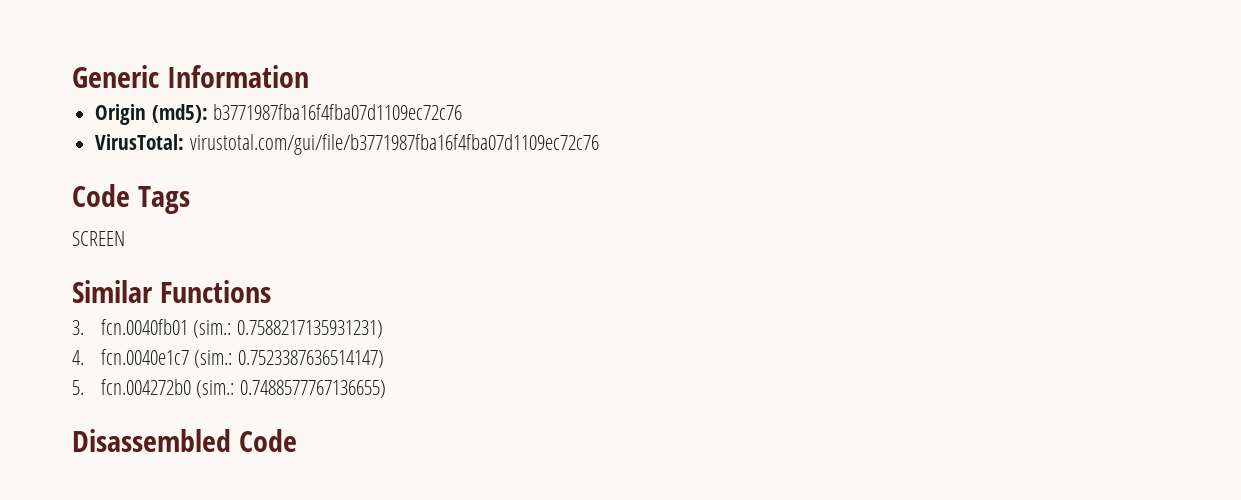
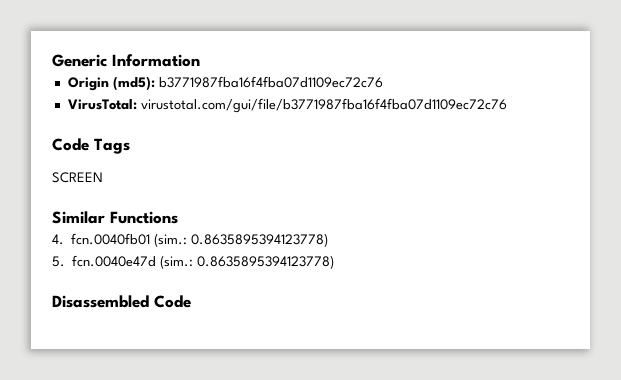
[72,320,84,335] 3. -> [52,234,64,245] 4.
[236,320,383,338] [72,349,384,368] [72,379,386,398] 0.7588217135931231) // 4. fcn.0040e1c7 (sim.: 0.7523387636514147) // 5. fcn.004272b0 (sim.: 0.7488577767136655) -> [191,233,329,247] [52,255,335,269] 0.8635895394123778) // 5. fcn.0040e47d (sim.: 0.8635895394123778)

